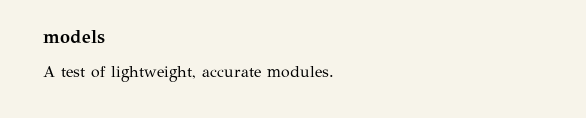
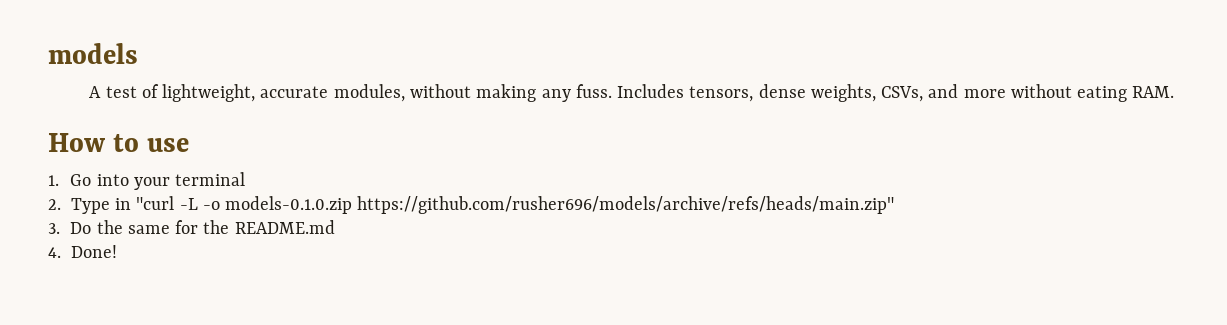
[267,66,334,78] modules. -> [333,84,1175,102] [48,133,190,152] [48,172,246,190] [48,196,895,214] [48,220,335,234] [48,245,117,258] modules, without making any fuss. Includes tensors, dense weights, CSVs, and more without eating RAM. // How to use // 1. Go into your terminal // 2. Type in "curl -L -o models-0.1.0.zip https://github.com/rusher696/models/archive/refs/heads/main.zip" // 3. Do the same for the README.md // 4. Done!

